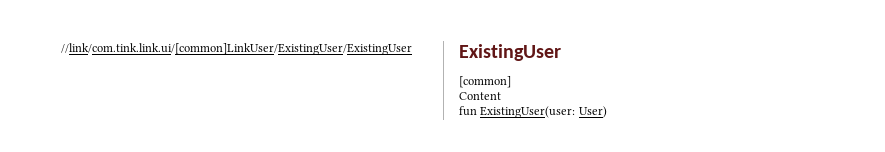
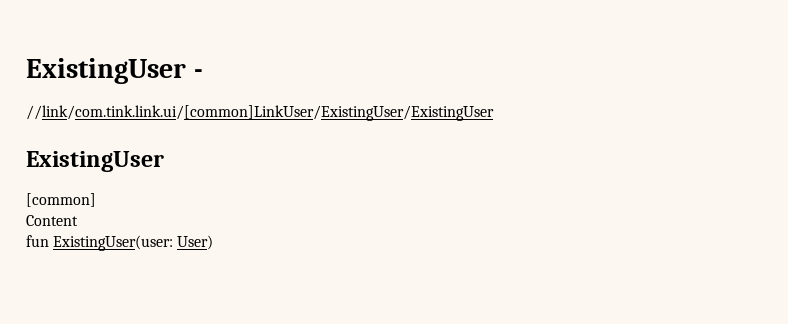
(61, 49) none -> [26,58,203,84] ExistingUser - //

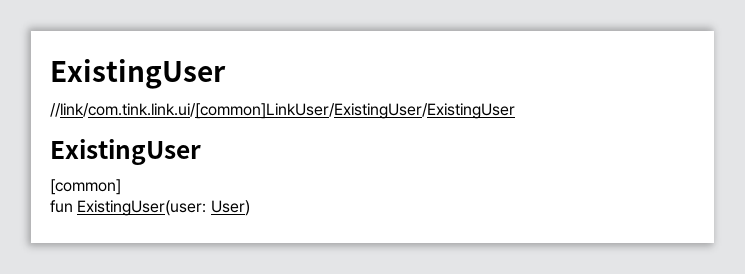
[26,58,203,84] ExistingUser - -> [50,59,226,89] ExistingUser
[26,215,78,226] // Content -> (121, 187) none

